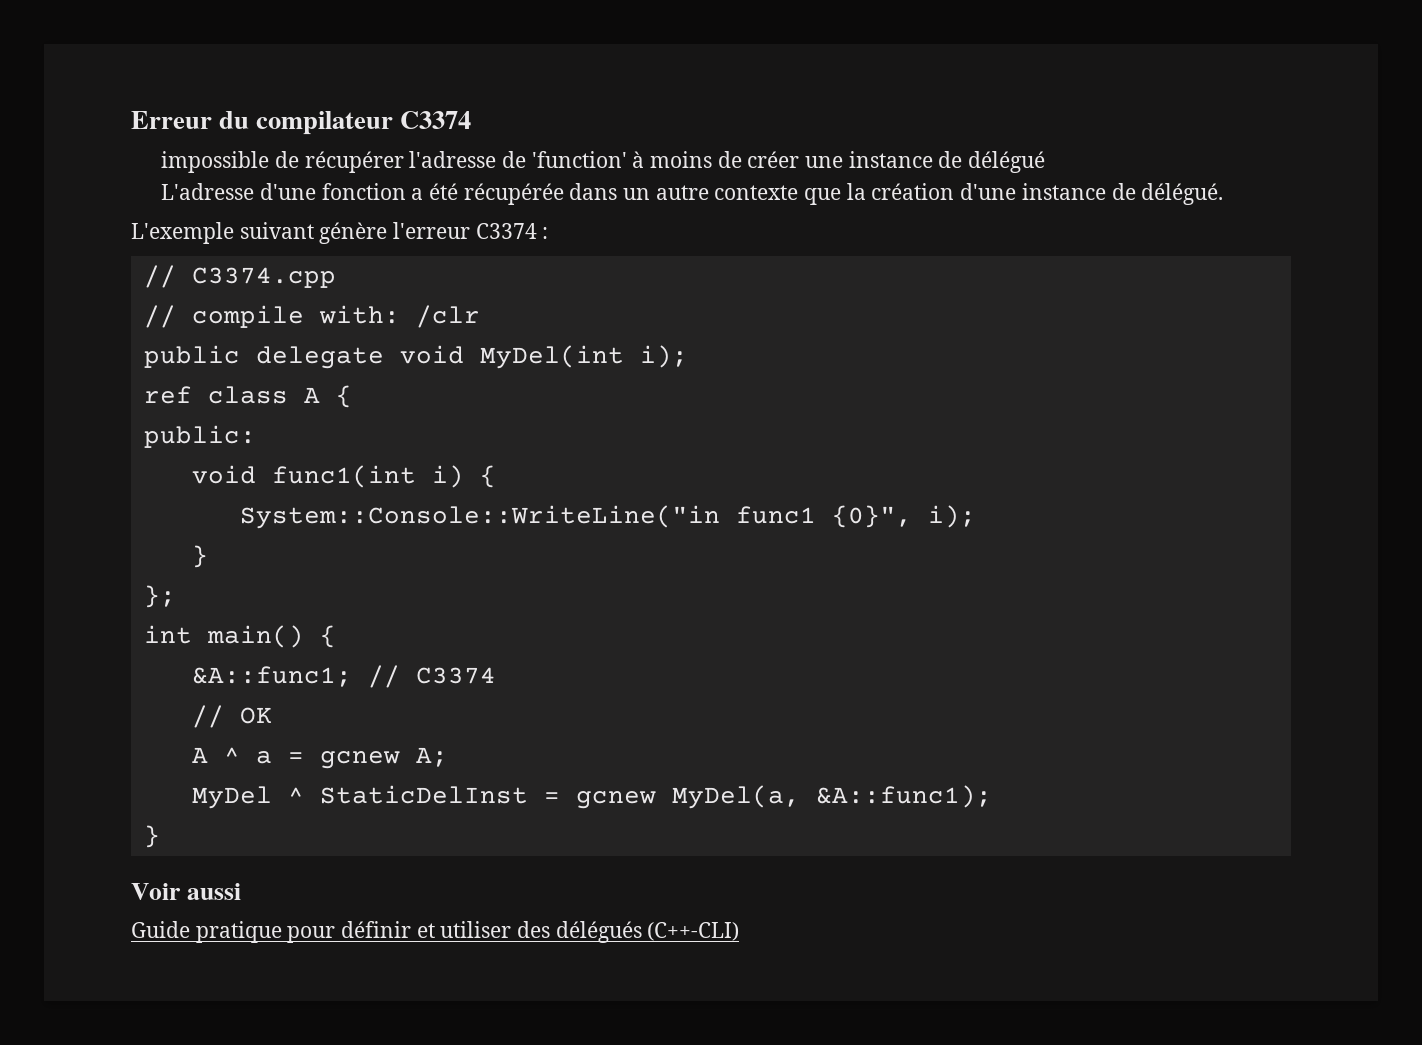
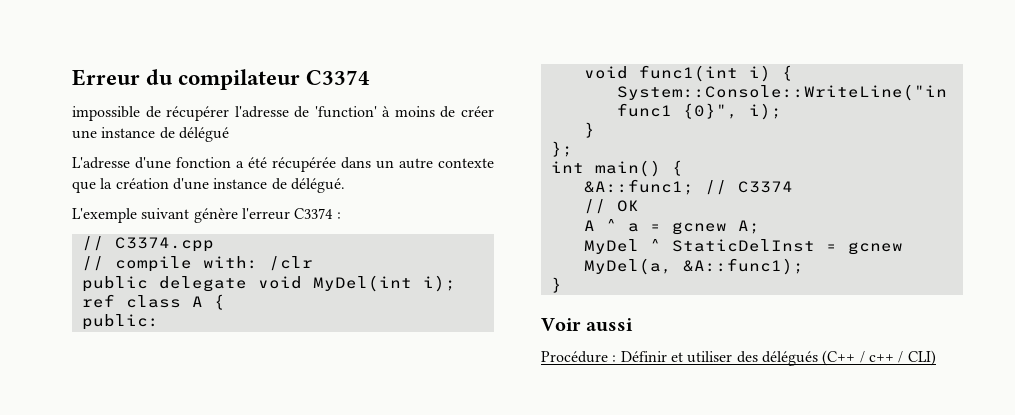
[131,921,740,943] Guide pratique pour définir et utiliser des délégués (C++-CLI) -> [541,350,936,366] Procédure : Définir et utiliser des délégués (C++ / c++ / CLI)

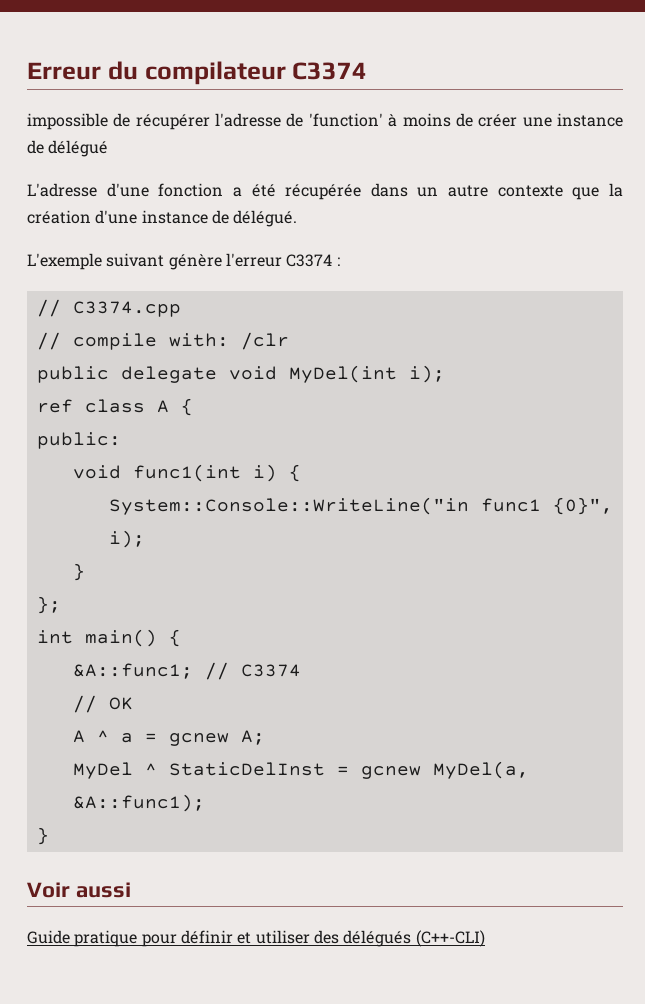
[541,350,936,366] Procédure : Définir et utiliser des délégués (C++ / c++ / CLI) -> [27,930,485,947] Guide pratique pour définir et utiliser des délégués (C++-CLI)

